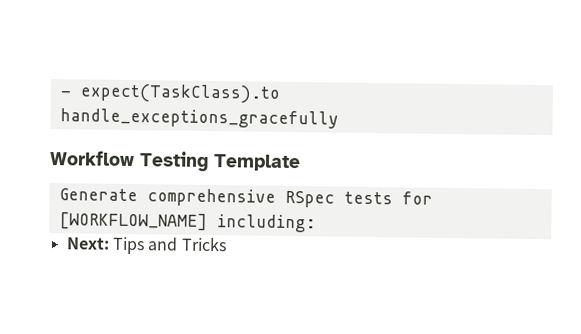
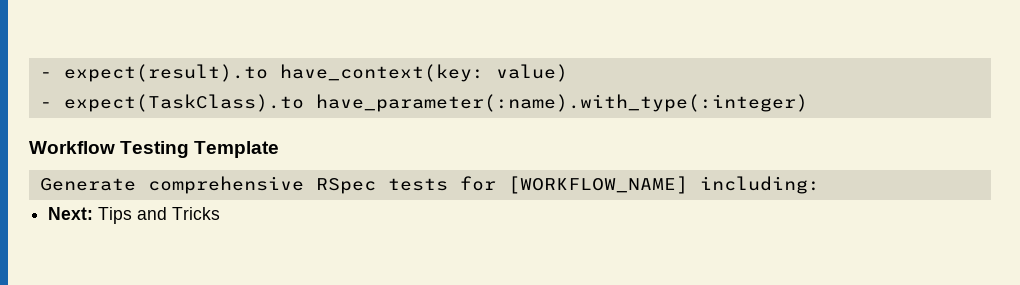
[59,83,281,104] [59,108,339,129] - expect(TaskClass).to handle_exceptions_gracefully -> [39,64,568,82] [39,94,808,112] - expect(result).to have_context(key: value) // - expect(TaskClass).to have_parameter(:name).with_type(:integer)

